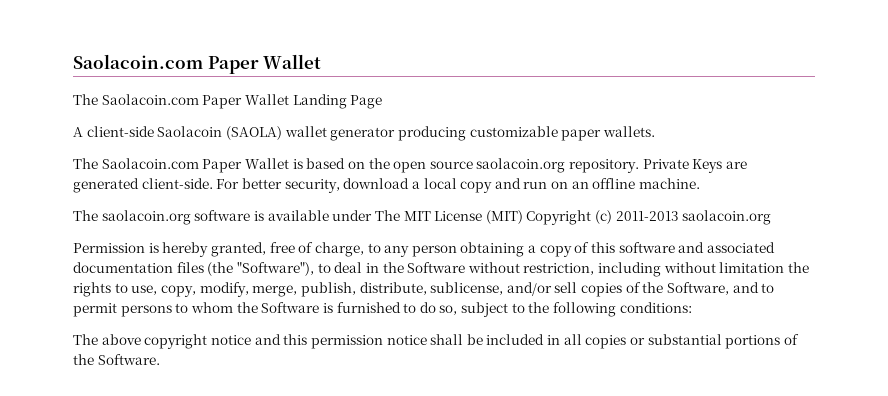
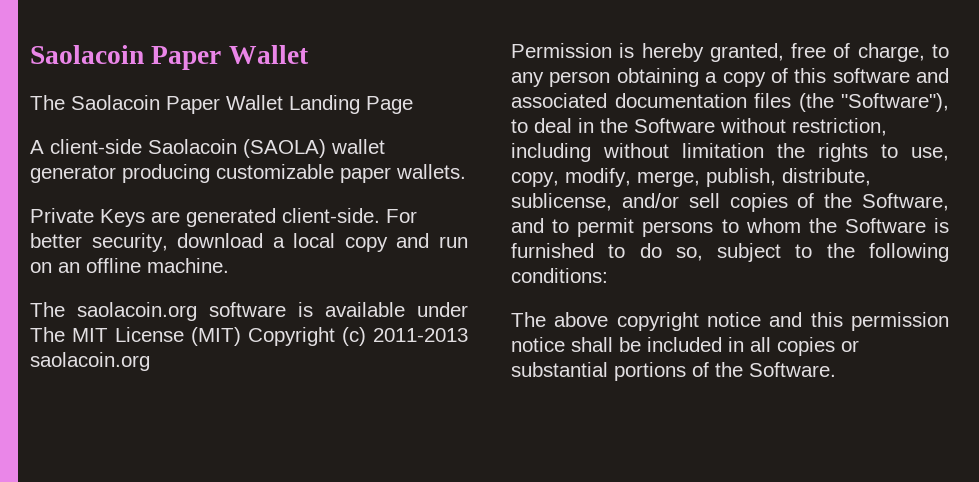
[73,54,203,69] Saolacoin.com -> [30,45,144,64] Saolacoin
[101,94,199,105] Saolacoin.com -> [71,95,160,110] Saolacoin
[73,158,640,173] The Saolacoin.com Paper Wallet is based on the open source saolacoin.org repository. -> (466, 171) none

